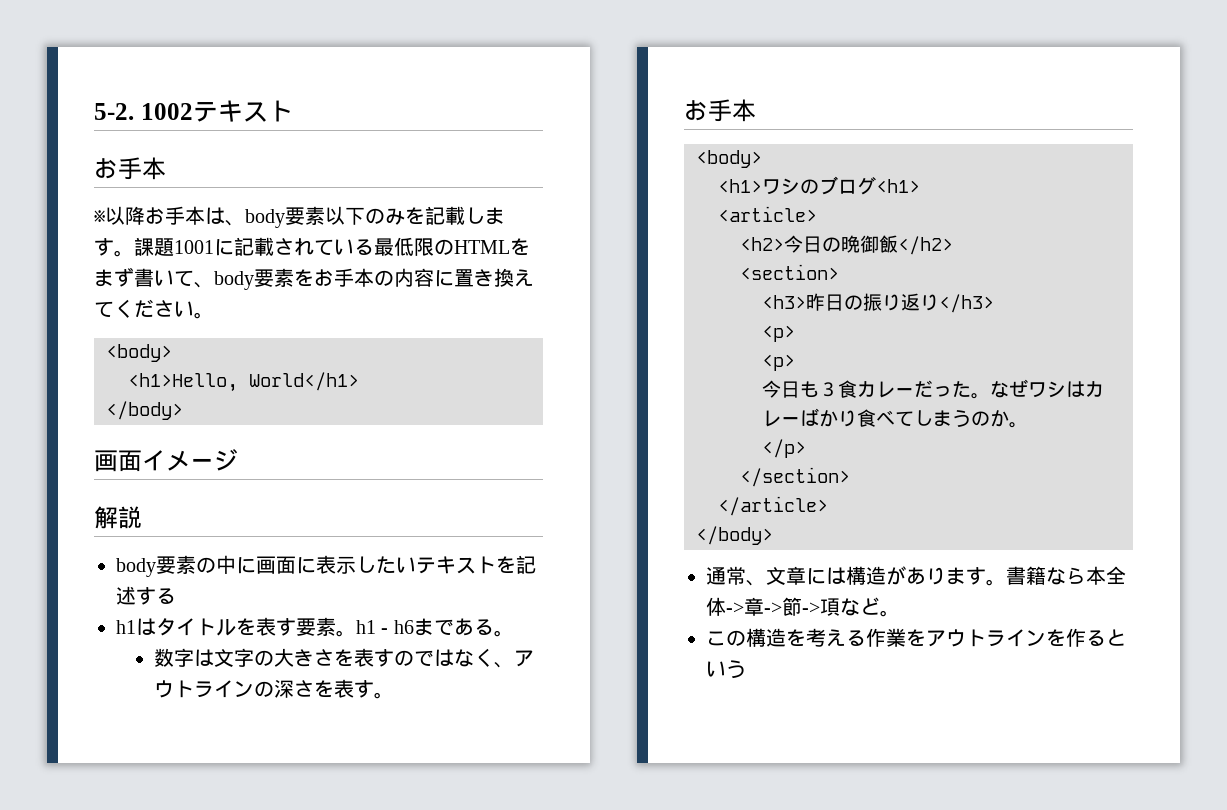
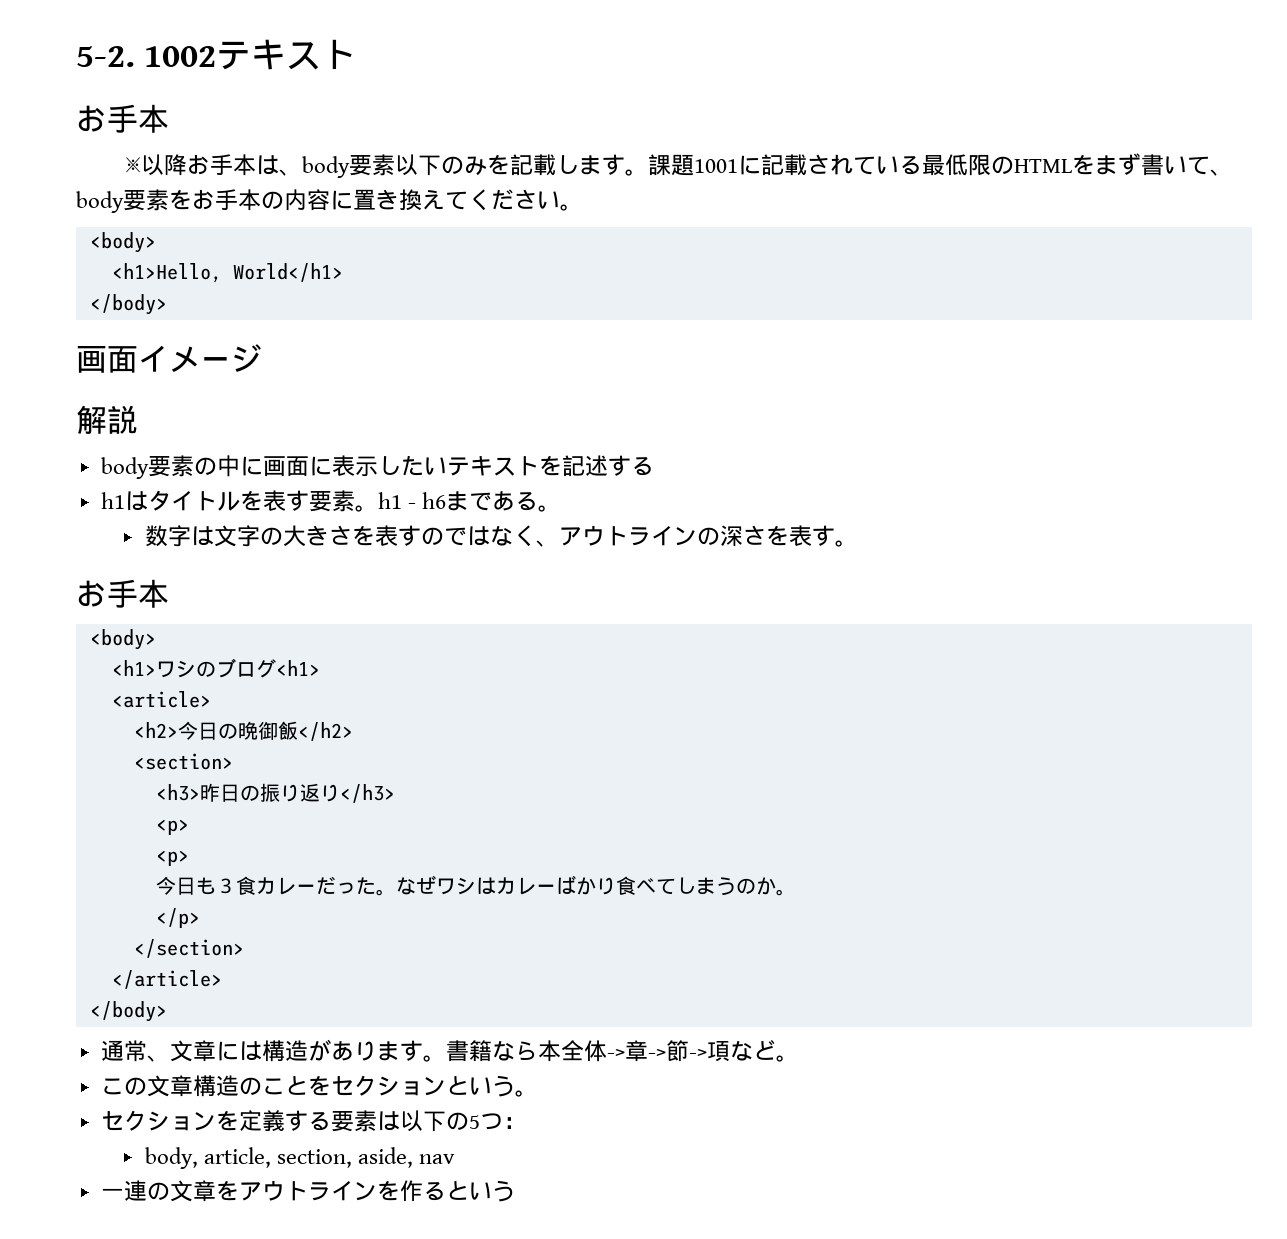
[746,628,906,647] 構造を考える作業 -> [146,1075,538,1097] [100,1110,526,1132] [144,1147,455,1169] [100,1180,216,1202] 文章構造のことをセクションという。 // セクションを定義する要素は以下の5つ： // body, article, section, aside, nav // 一連の文章

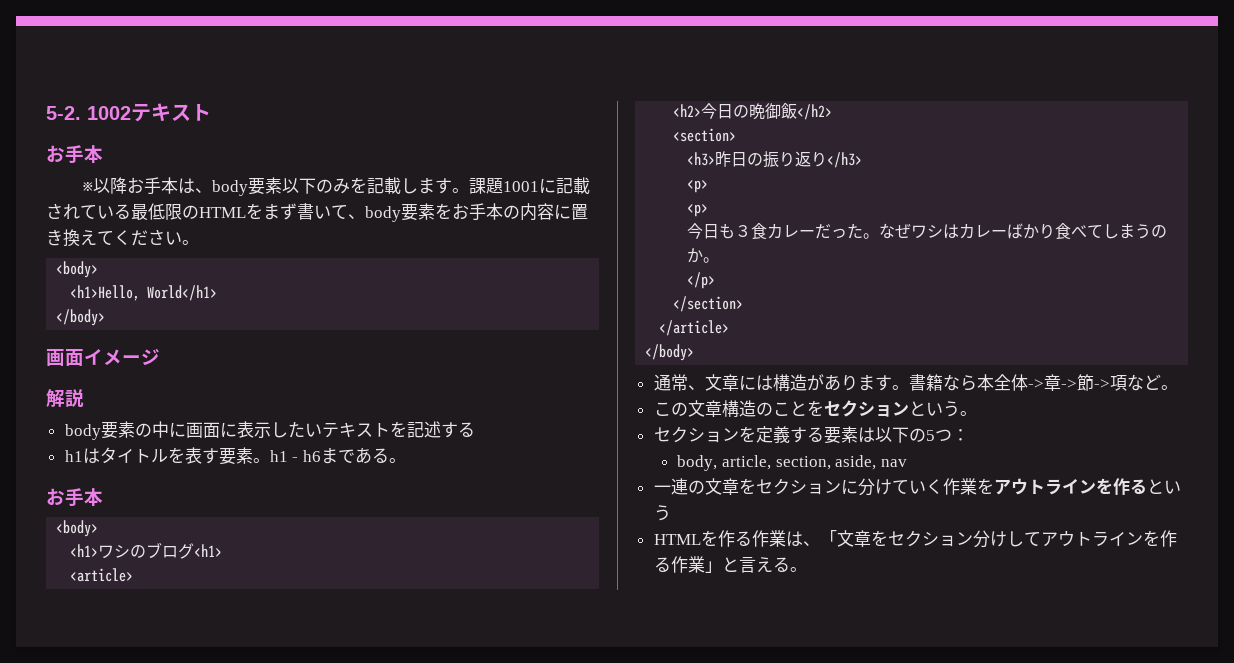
[144,525,858,547] // 数字は文字の大きさを表すのではなく、アウトラインの深さを表す。 -> (406, 460) none
(239, 1190) none -> [755,478,994,496] セクションに分けていく作業を
(515, 1191) none -> [653,530,1177,548] [653,556,807,573] // HTMLを作る作業は、「文章をセクション分けしてアウトラインを作る作業」と言える。

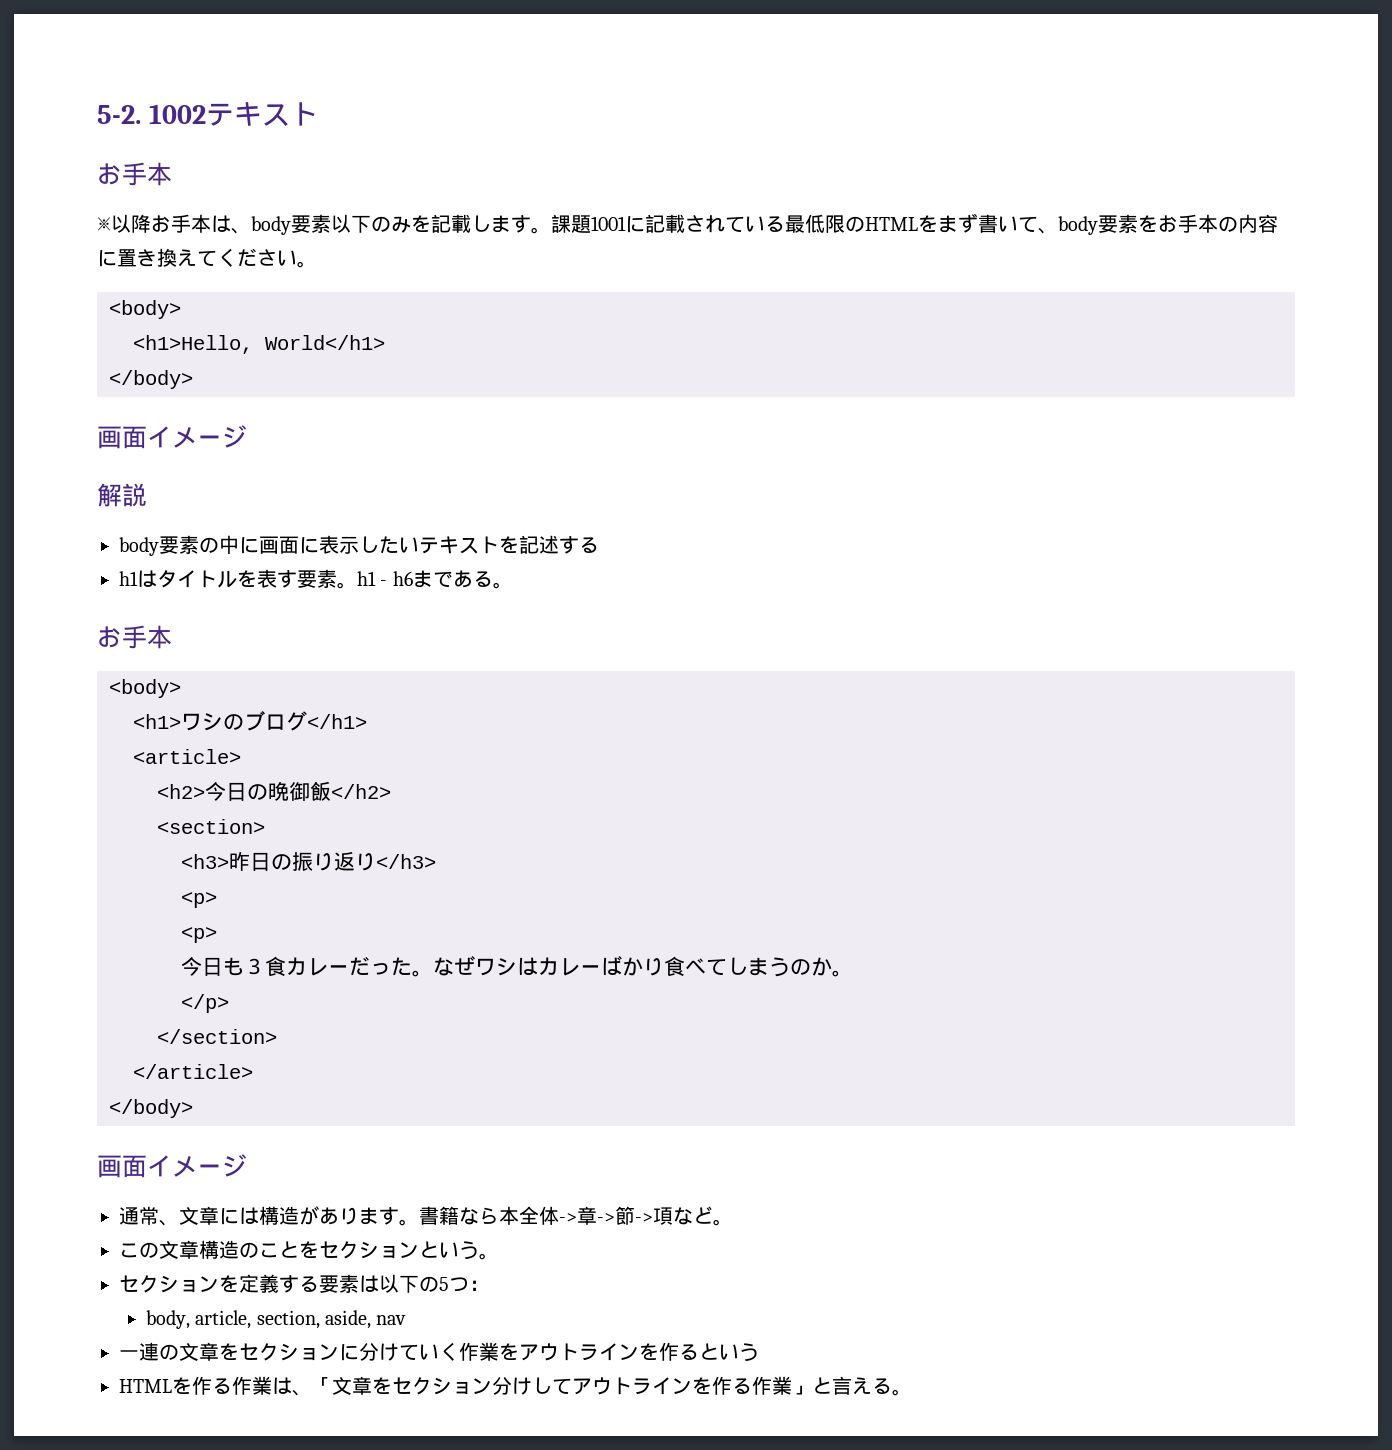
[194,544,223,557] <h1> -> [307,714,367,729] </h1>
(695, 352) none -> [97,1154,247,1178] // 画面イメージ

